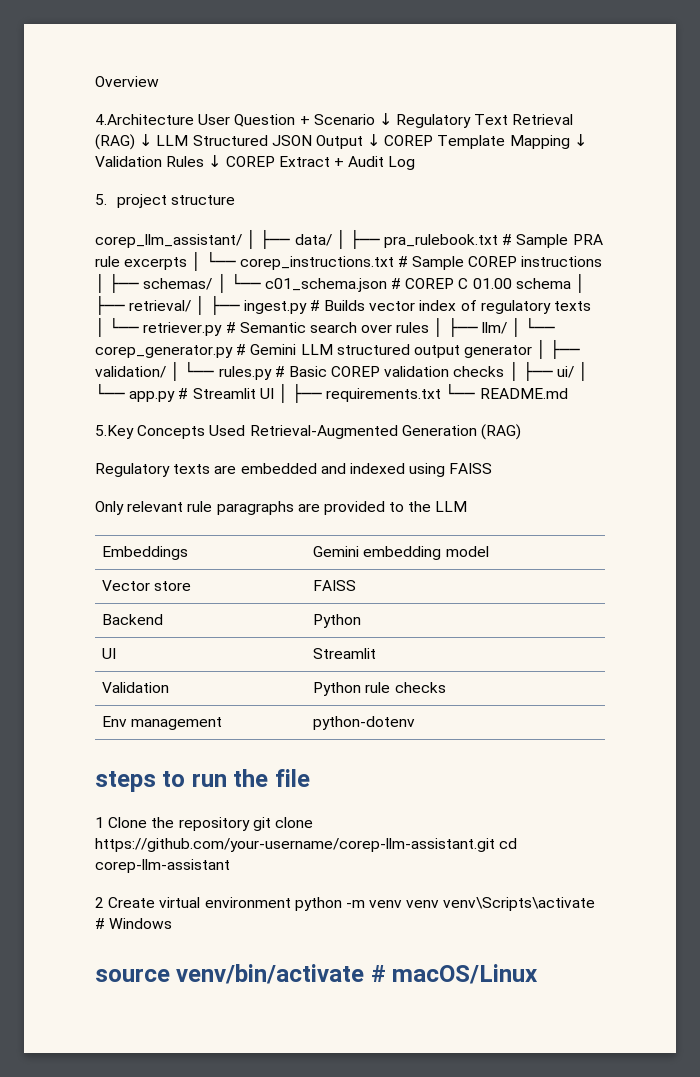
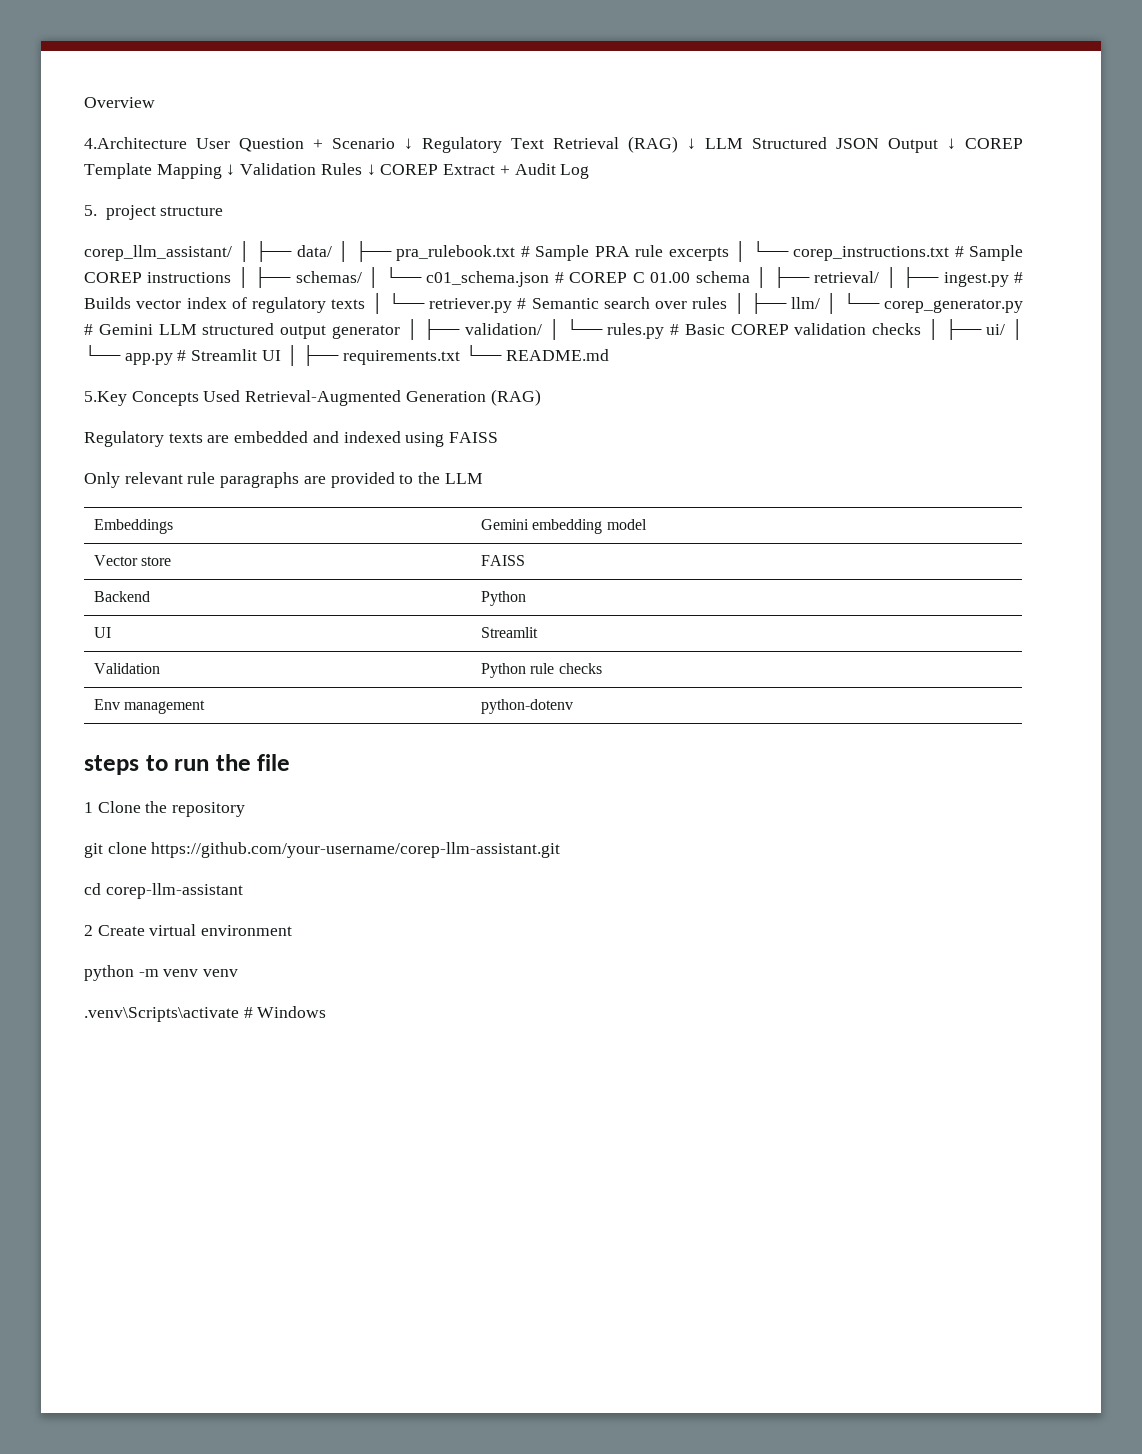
(250, 824) none -> (246, 809) //
(495, 845) none -> (561, 850) //
(291, 902) none -> (293, 930) //
[443,897,596,911] venv\Scripts\activate -> [84,1007,239,1022] // .venv\Scripts\activate
[95,964,539,984] // source venv/bin/activate # macOS/Linux -> (327, 1012) none

